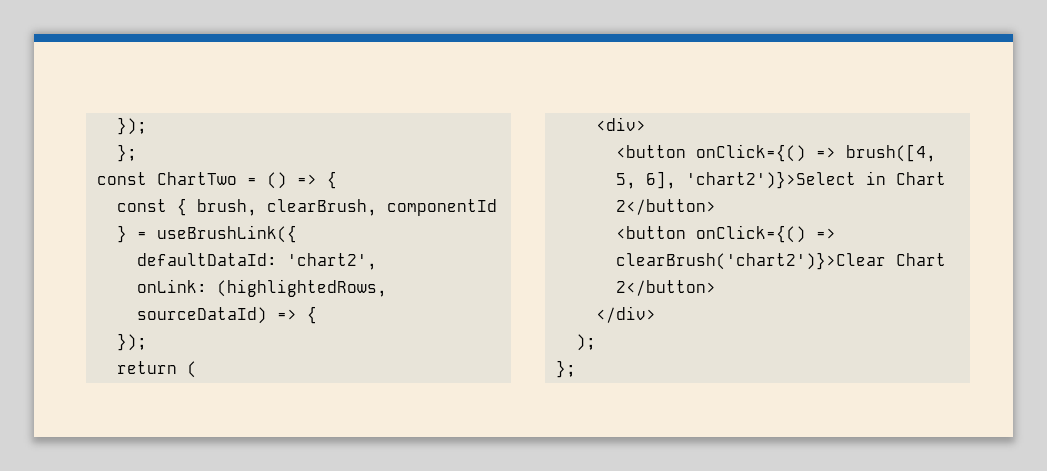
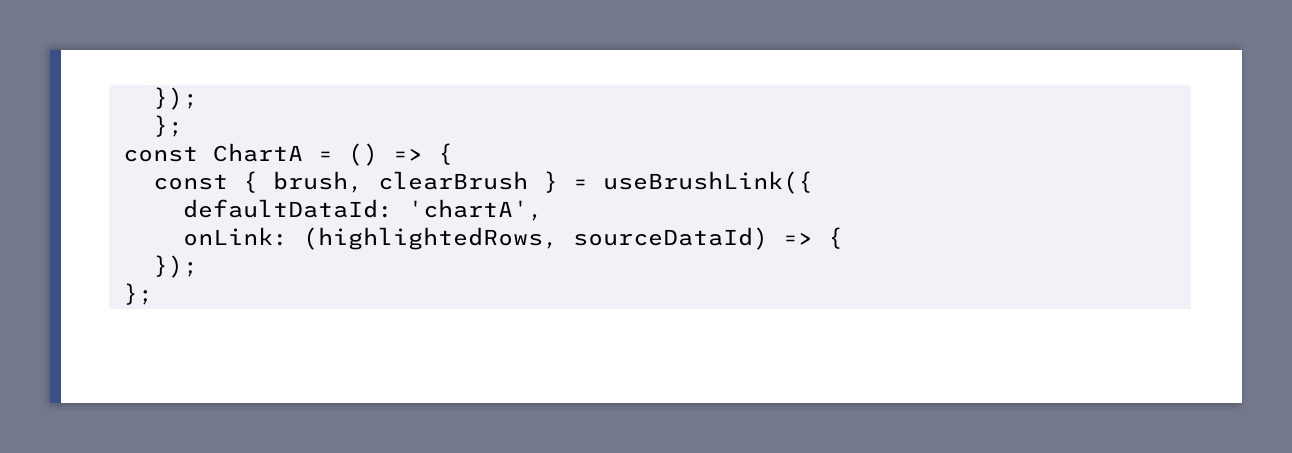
[156,172,237,185] ChartTwo -> [212,143,303,162] ChartA
[266,199,497,216] clearBrush, componentId -> [377,171,528,190] clearBrush
[286,253,377,270] 'chart2', -> [407,199,543,221] 'chartA',
[116,361,197,378] [595,117,646,131] [615,144,936,162] [615,171,946,189] [615,199,716,215] [615,225,836,243] [615,252,946,270] [615,280,716,296] [595,306,656,323] [575,334,596,351] // return ( // <div> // <button onClick={() => brush([4, 5, 6], 'chart2')}>Select in Chart 2</button> // <button onClick={() => clearBrush('chart2')}>Clear Chart 2</button> // </div> // ); -> (198, 266) none

